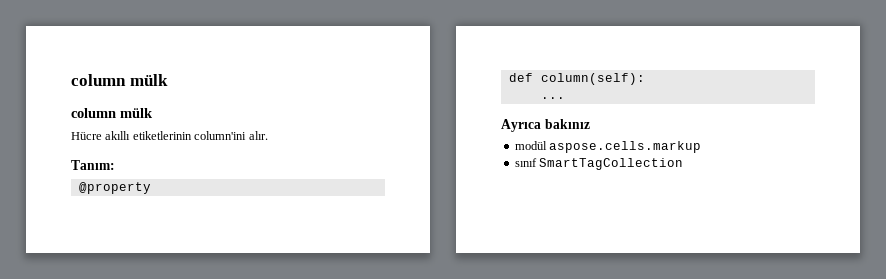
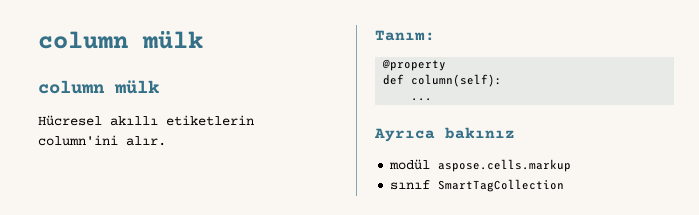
[71,131,192,140] Hücre akıllı etiketlerinin -> [38,115,254,126] Hücresel akıllı etiketlerin

